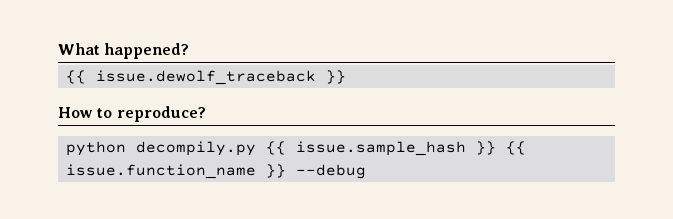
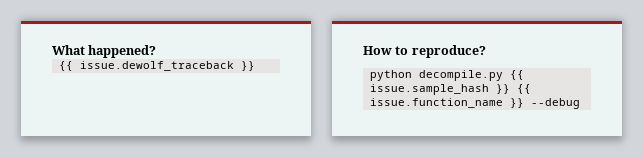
[135,141,256,156] decompily.py -> [418,70,503,81] decompile.py

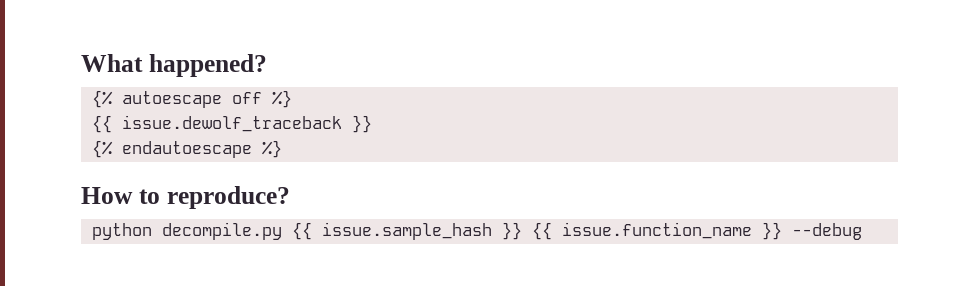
(157, 51) none -> [91,90,292,108] // {% autoescape off %}
(255, 66) none -> [91,140,282,158] // {% endautoescape %}

